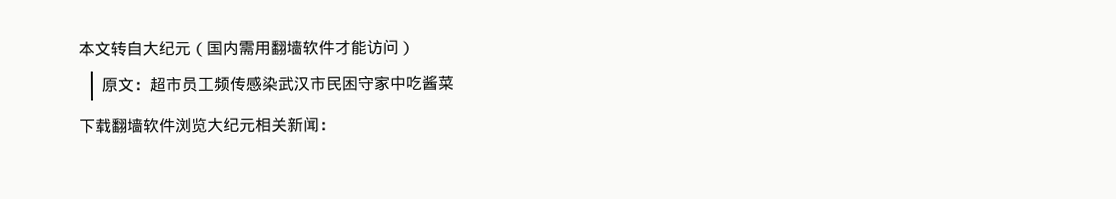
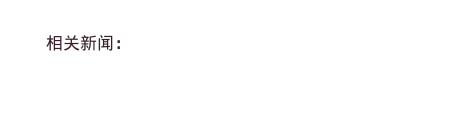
[78,38,415,57] [101,74,455,93] [79,116,256,134] 本文转自大纪元（国内需用翻墙软件才能访问） // 原文：超市员工频传感染武汉市民困守家中吃酱菜 // 下载翻墙软件浏览大纪元 -> (46, 43) none

